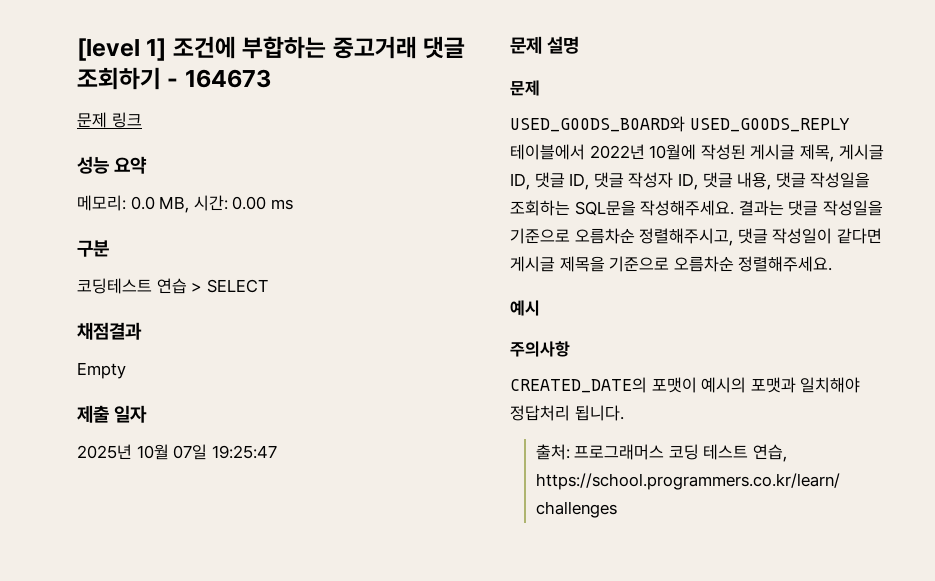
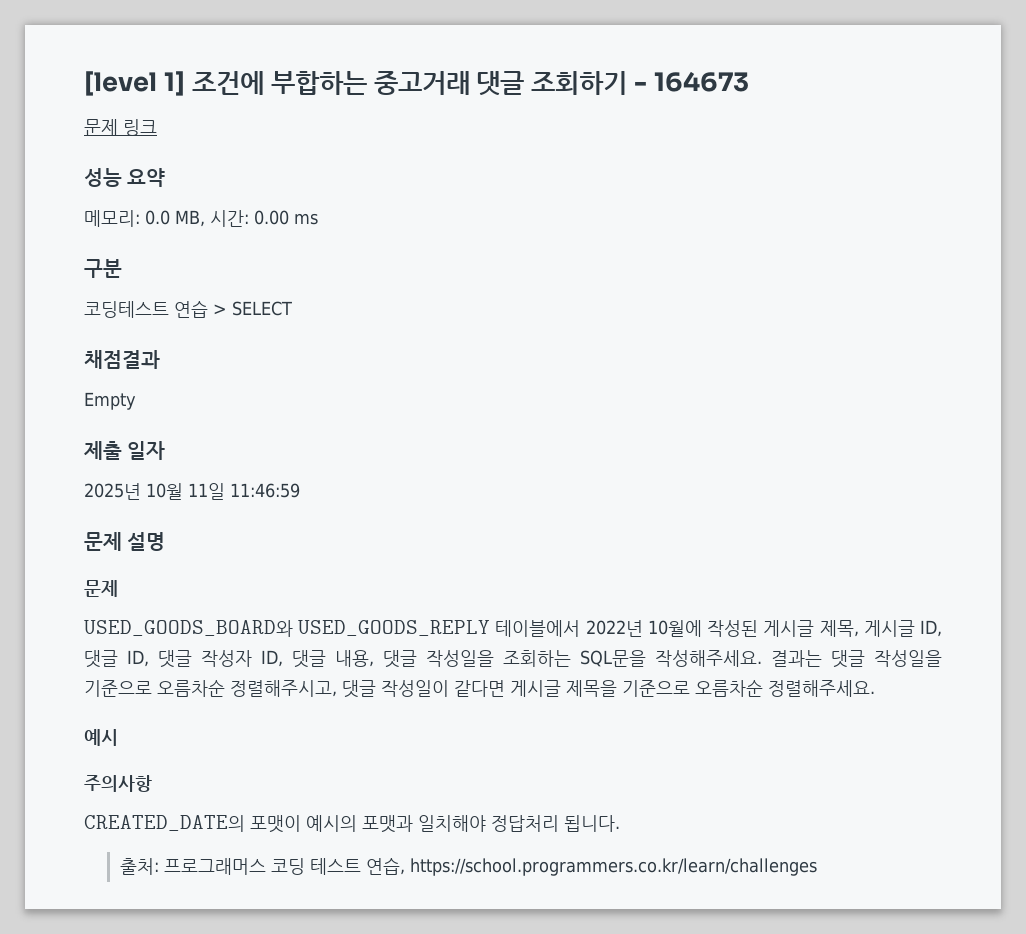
[173,444,277,460] 07일 19:25:47 -> [188,483,300,500] 11일 11:46:59

